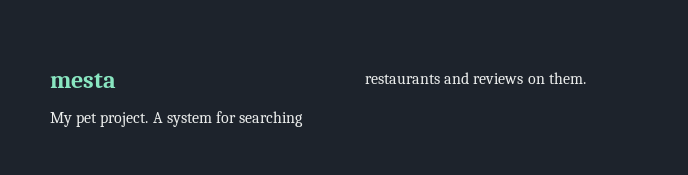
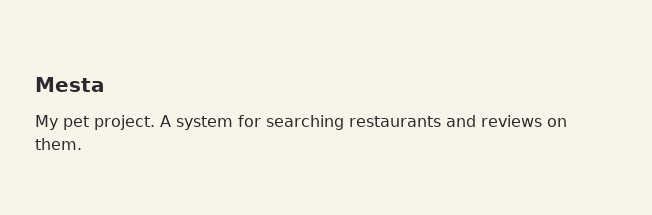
[50,73,116,88] mesta -> [35,77,105,92] Mesta

